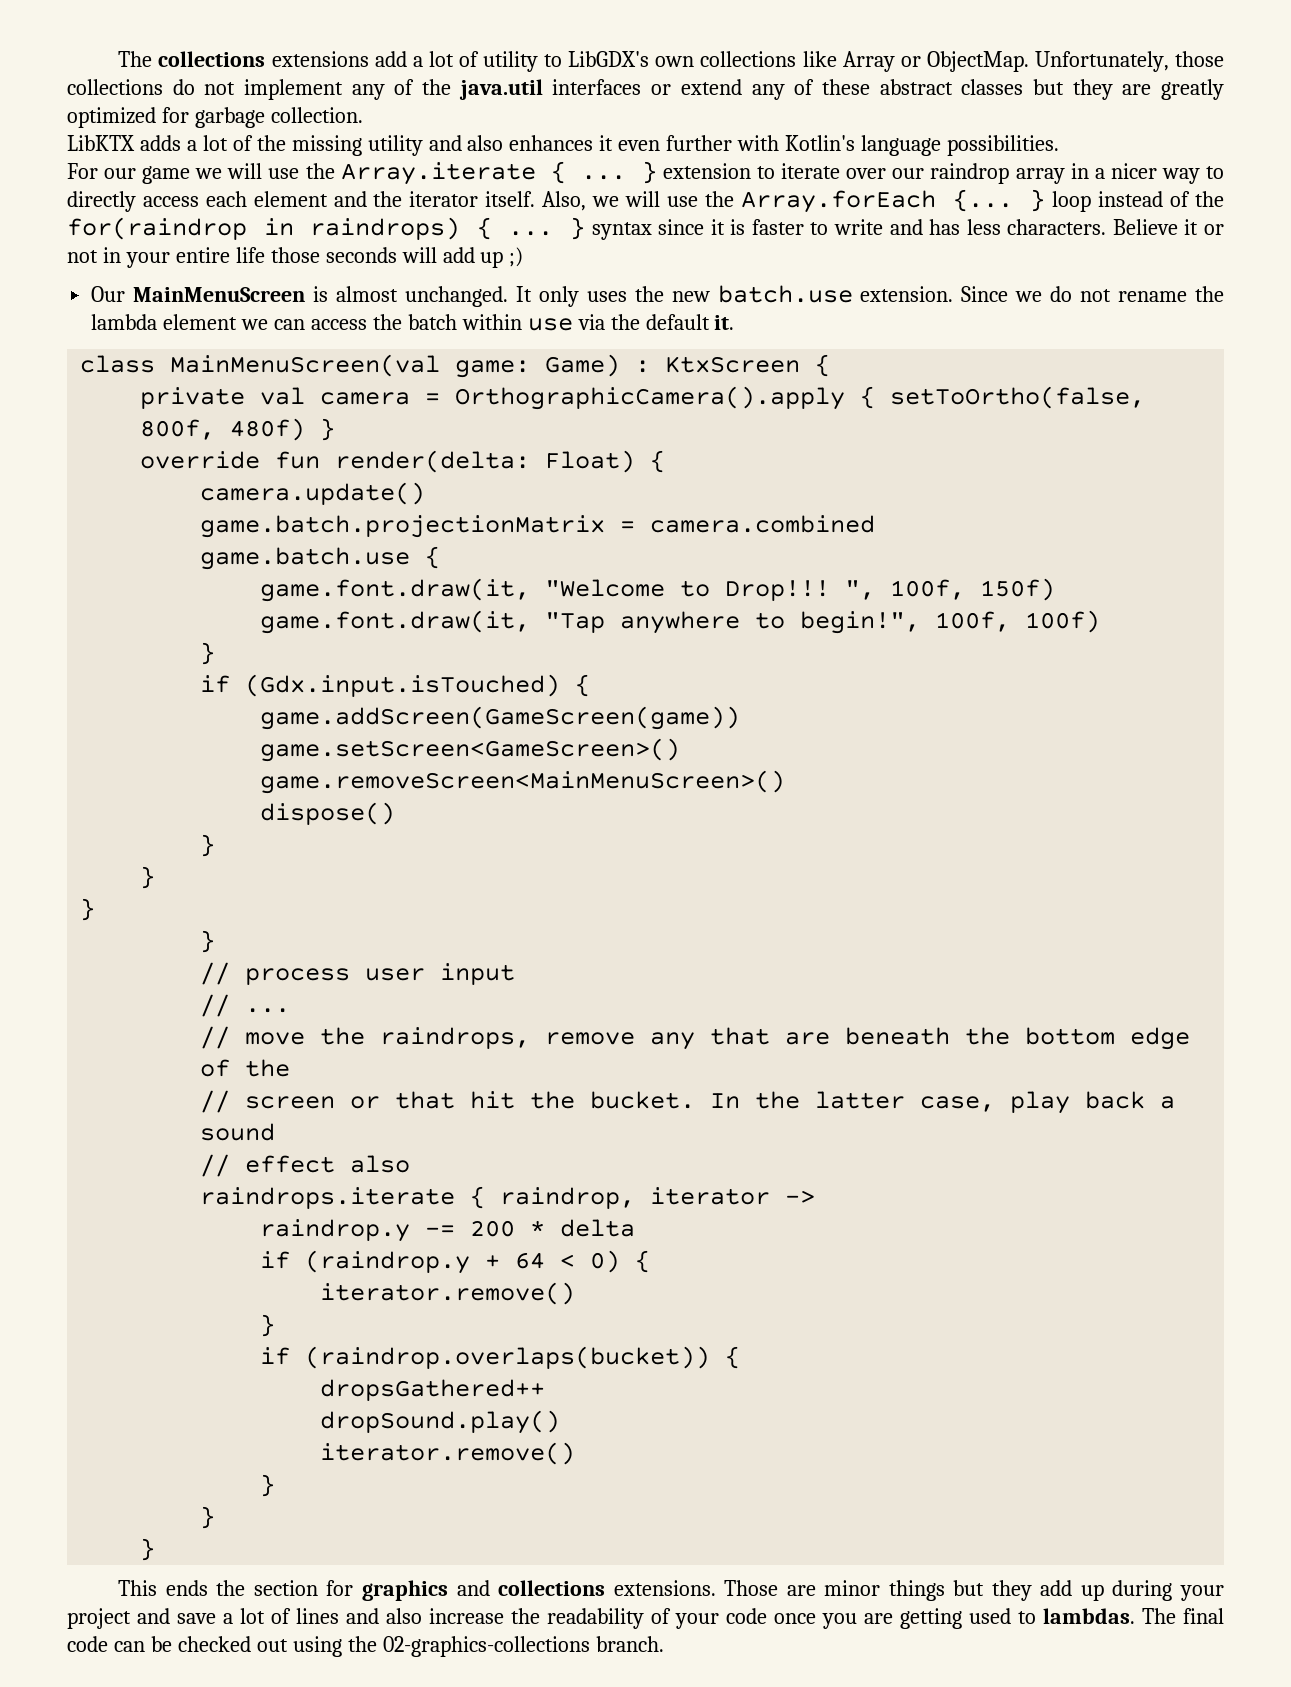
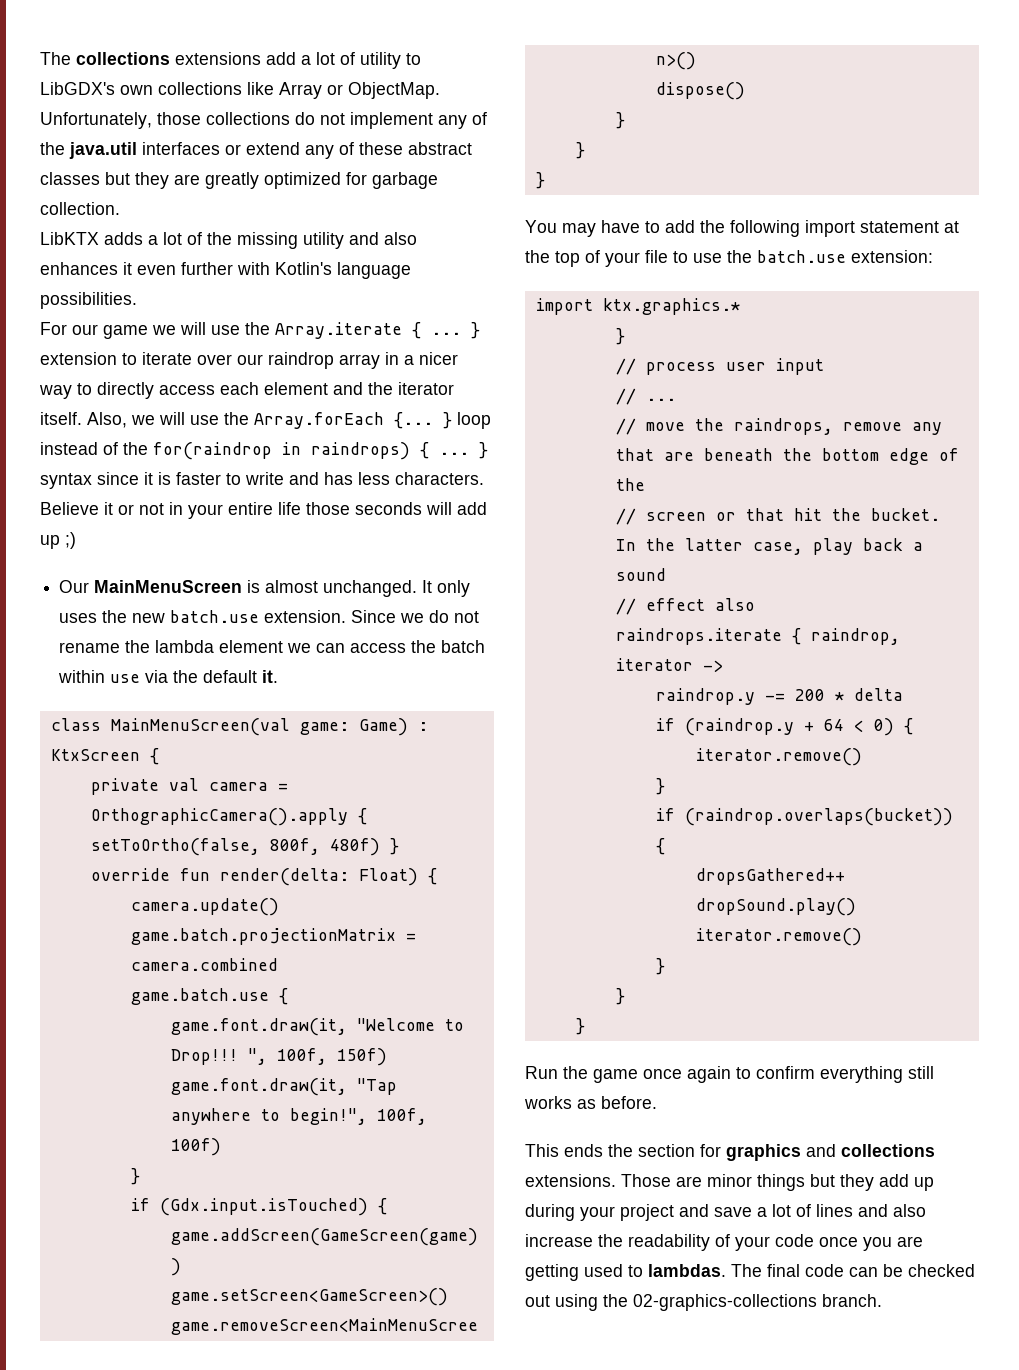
(96, 909) none -> [525,220,959,237] [525,250,933,267] [535,298,740,315] // You may have to add the following import statement at the top of your file to use the batch.use extension: // import ktx.graphics.*
(156, 1549) none -> [525,1066,934,1083] [524,1096,657,1109] // Run the game once again to confirm everything still works as before.

